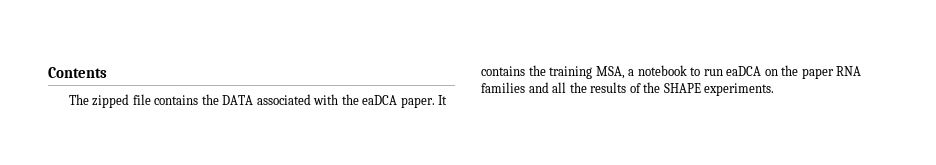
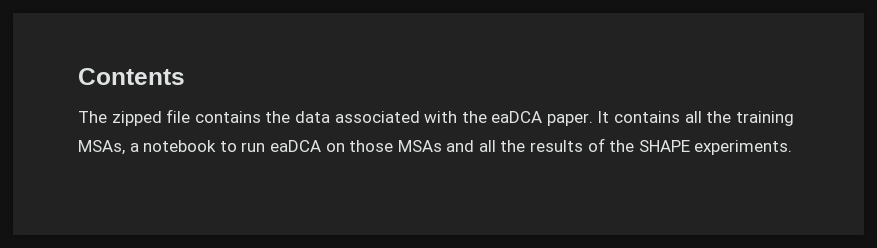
[222,95,254,105] DATA -> [294,111,330,123] data
(525, 71) none -> [684,111,702,123] all
[595,66,625,79] MSA, -> [78,140,125,155] MSAs,
[781,65,862,79] [481,82,525,93] the paper RNA families -> [349,140,442,152] those MSAs

